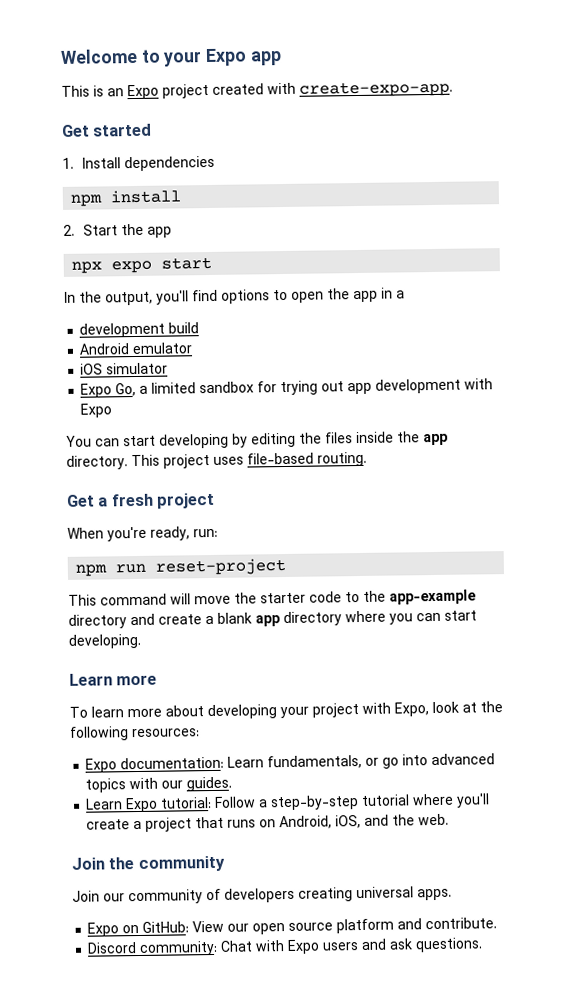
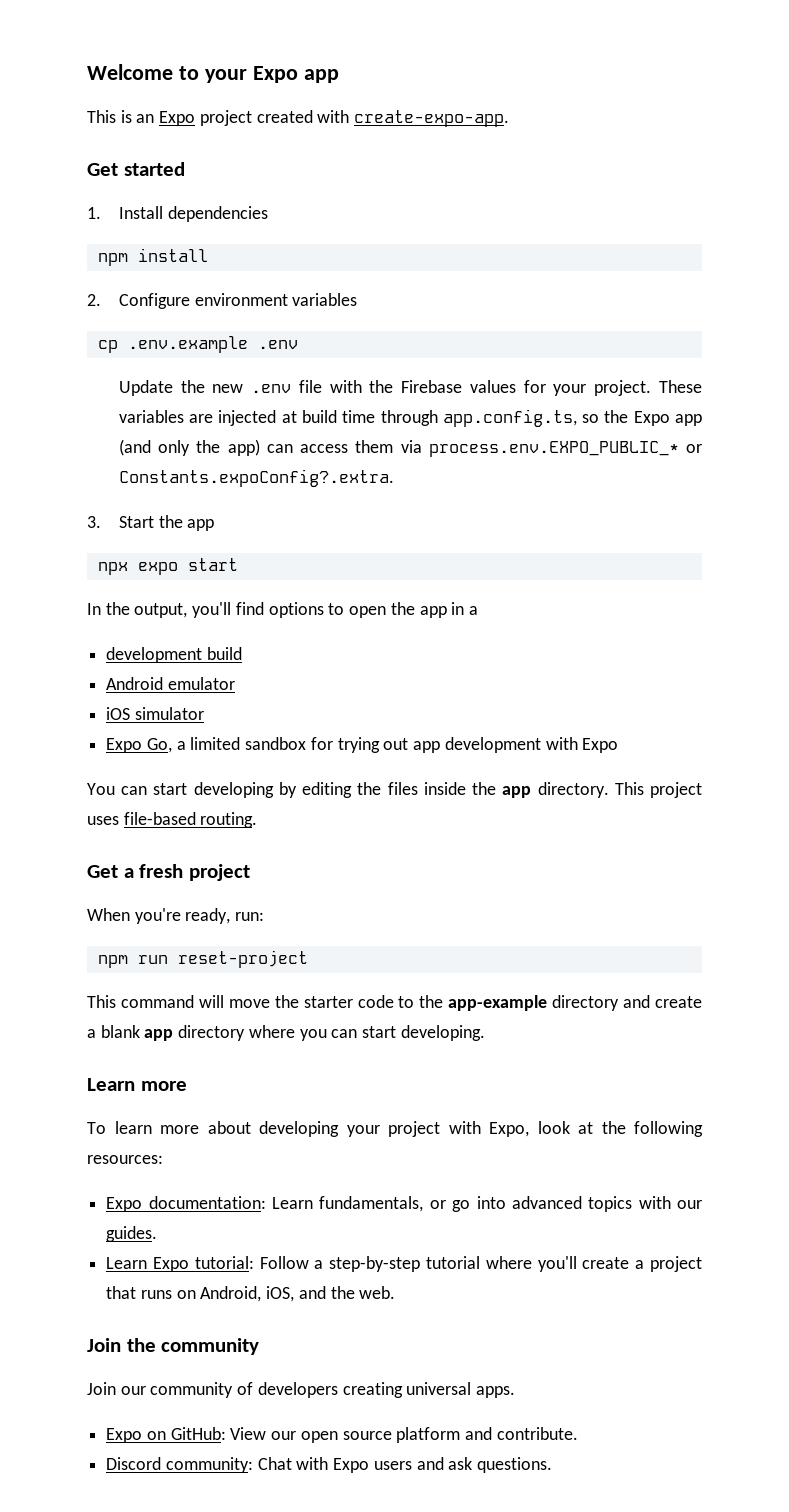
(75, 230) none -> [118,293,358,309] [97,336,298,353] [118,380,702,396] [118,409,702,427] [118,439,702,457] [118,469,394,487] [87,516,101,528] Configure environment variables // cp .env.example .env // Update the new .env file with the Firebase values for your project. These variables are injected at build time through app.config.ts, so the Expo app (and only the app) can access them via process.env.EXPO_PUBLIC_* or Constants.expoConfig?.extra. // 3.

